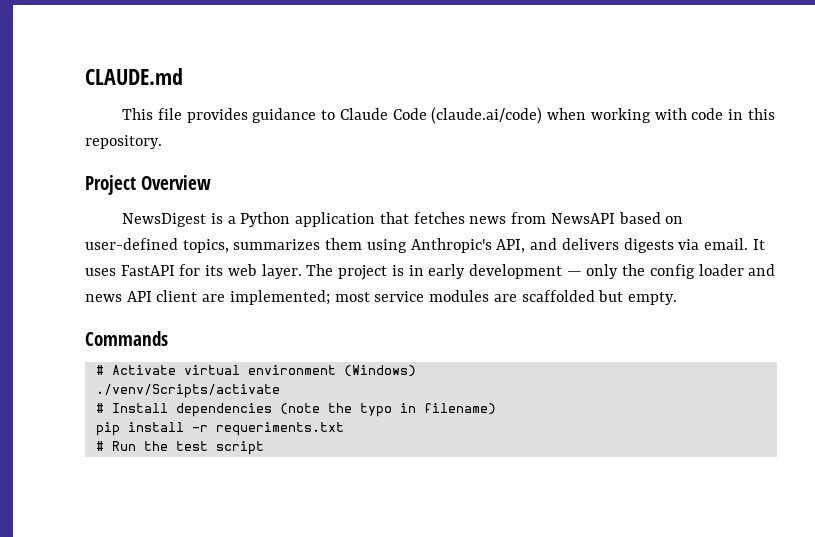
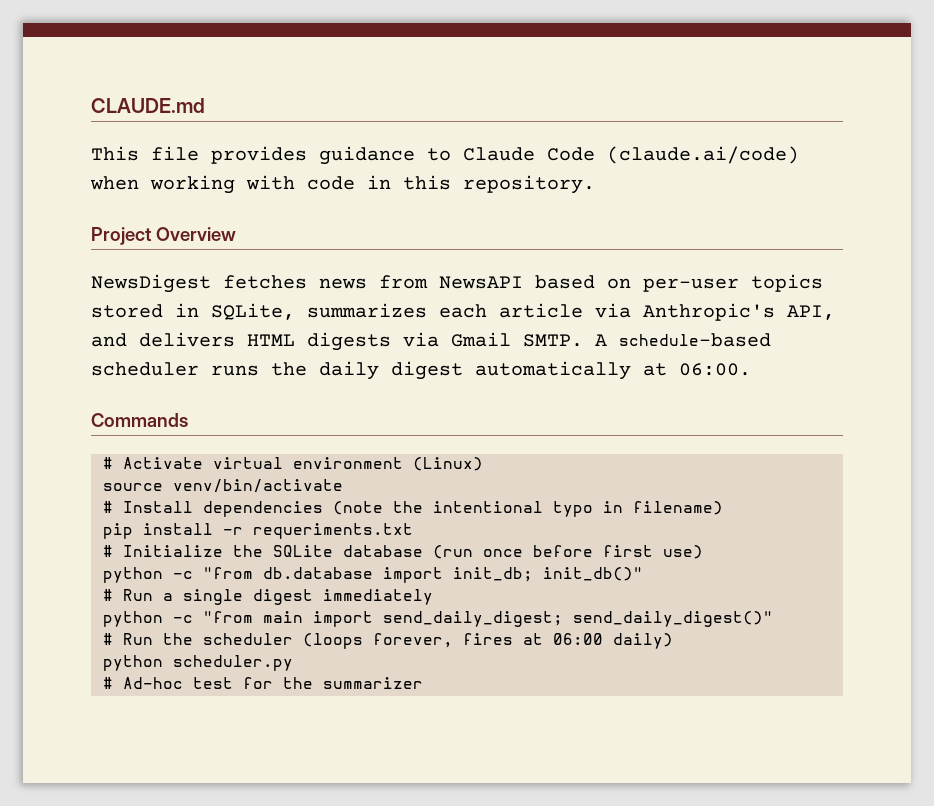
[210,212,409,227] is a Python application that -> (211, 283) none
[85,238,407,253] user-defined topics, summarizes them using -> [643,274,823,292] [91,303,631,320] per-user topics stored in SQLite, summarizes each article via
(619, 244) none -> [247,334,295,346] HTML
[703,238,765,250] [85,264,776,280] [85,290,677,305] email. It uses FastAPI for its web layer. The project is in early development — only the config loader and news API client are implemented; most service modules are scaffolded but empty. -> [451,332,771,347] [91,361,751,380] Gmail SMTP. A schedule-based scheduler runs the daily digest automatically at 06:00.
[343,365,416,377] [95,384,280,398] (Windows) // ./venv/Scripts/activate -> [413,457,483,471] [103,479,343,493] (Linux) // source venv/bin/activate
(352, 408) none -> [433,501,543,513] intentional
[111,441,264,455] Run the test script -> [123,545,703,559] [103,567,643,583] [103,589,433,605] [103,611,773,627] [103,633,673,649] [103,655,293,671] [103,677,423,689] Initialize the SQLite database (run once before first use) // python -c "from db.database import init_db; init_db()" // # Run a single digest immediately // python -c "from main import send_daily_digest; send_daily_digest()" // # Run the scheduler (loops forever, fires at 06:00 daily) // python scheduler.py // # Ad-hoc test for the summarizer

